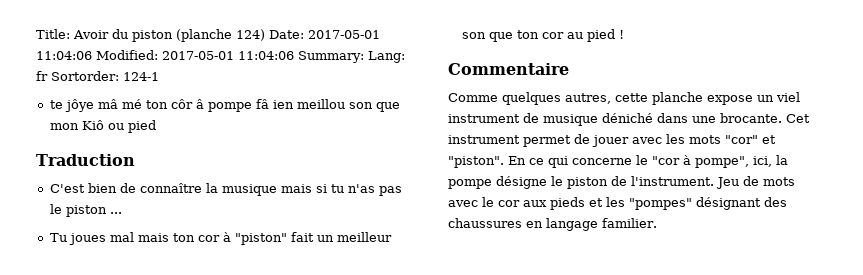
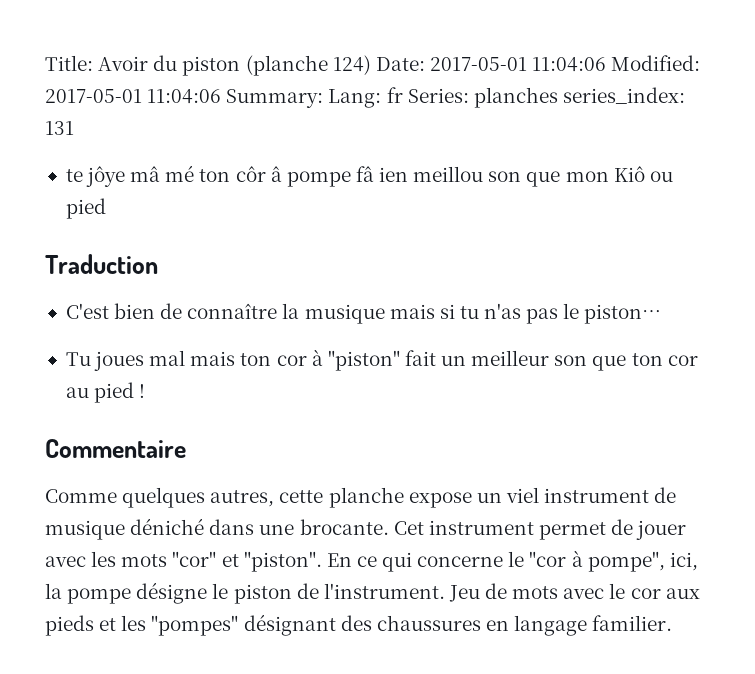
[51,71,159,81] Sortorder: 124-1 -> [407,87,685,108] [45,121,74,135] Series: planches series_index: 131
[65,205,122,217] piston ... -> [584,304,662,324] piston…

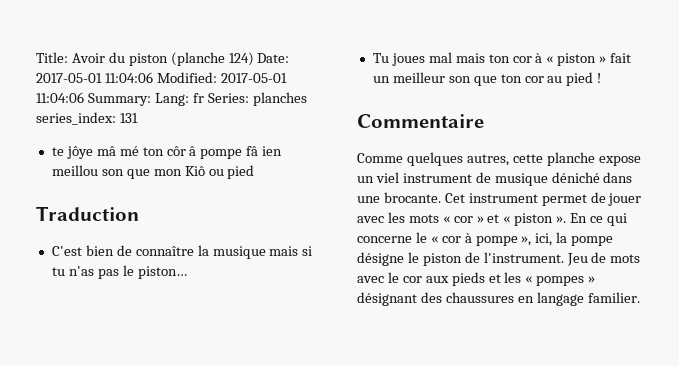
[327,350,400,371] "piston" -> [546,53,607,66] « piston »
[172,551,322,572] "cor" et "piston". -> [442,213,567,226] « cor » et « piston ».
[529,550,665,572] "cor à pompe", -> [430,233,532,246] « cor à pompe »,
[151,615,239,636] "pompes" -> [525,276,596,286] « pompes »

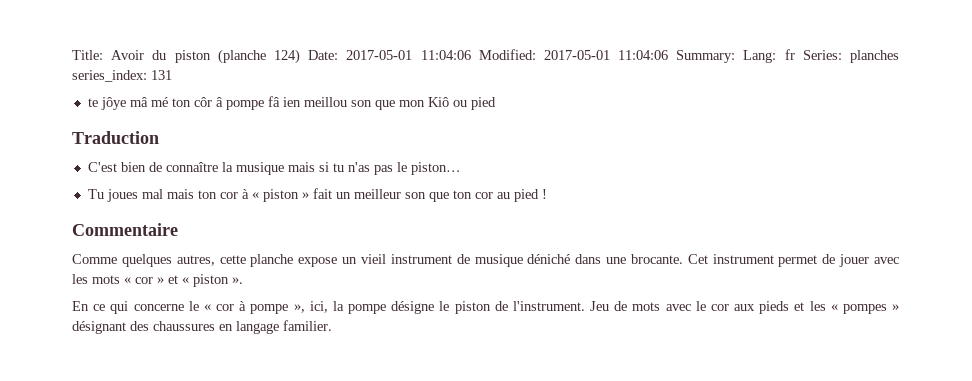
[375,172,399,183] viel -> [360,254,386,264] vieil
(567, 219) none -> (243, 280) //

